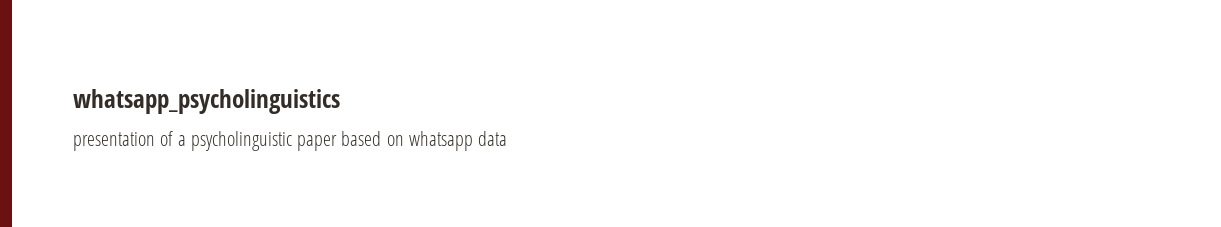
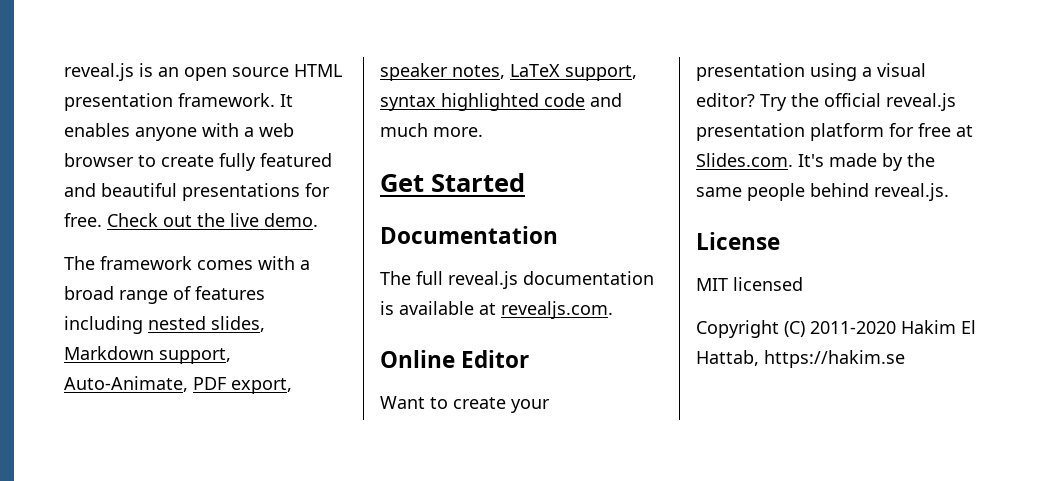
[73,89,340,114] [73,131,508,151] whatsapp_psycholinguistics // presentation of a psycholinguistic paper based on whatsapp data -> [64,63,342,81] [64,93,293,111] [64,123,294,141] [64,153,332,171] [64,183,330,201] [64,213,318,227] [64,256,310,270] [64,286,265,304] [64,316,265,334] [64,346,231,364] [64,376,292,394] [380,63,637,81] [380,93,622,111] [380,123,483,137] [380,173,525,192] [380,226,558,244] [380,271,654,289] [380,301,613,319] [380,350,530,368] [380,396,550,413] [696,63,926,81] [696,93,956,111] [696,123,973,141] [696,153,935,171] [696,183,949,201] [696,232,780,250] [696,277,803,291] [696,320,976,338] [696,350,905,368] reveal.js is an open source HTML presentation framework. It enables anyone with a web browser to create fully featured and beautiful presentations for free. Check out the live demo. // The framework comes with a broad range of features including nested slides, Markdown support, Auto-Animate, PDF export, speaker notes, LaTeX support, syntax highlighted code and much more. // Get Started // Documentation // The full reveal.js documentation is available at revealjs.com. // Online Editor // Want to create your presentation using a visual editor? Try the official reveal.js presentation platform for free at Slides.com. It's made by the same people behind reveal.js. // License // MIT licensed // Copyright (C) 2011-2020 Hakim El Hattab, https://hakim.se

